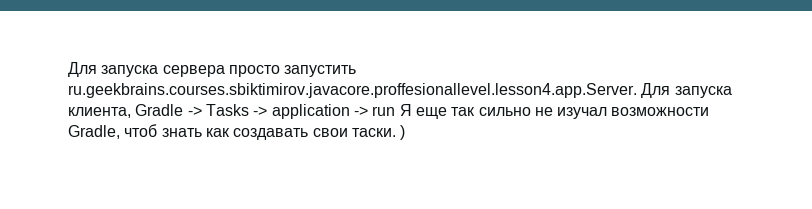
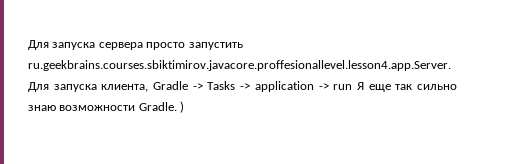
[534,107,710,119] [68,124,396,140] не изучал возможности Gradle, чтоб знать как создавать свои таски. -> [28,102,177,111] знаю возможности Gradle.

